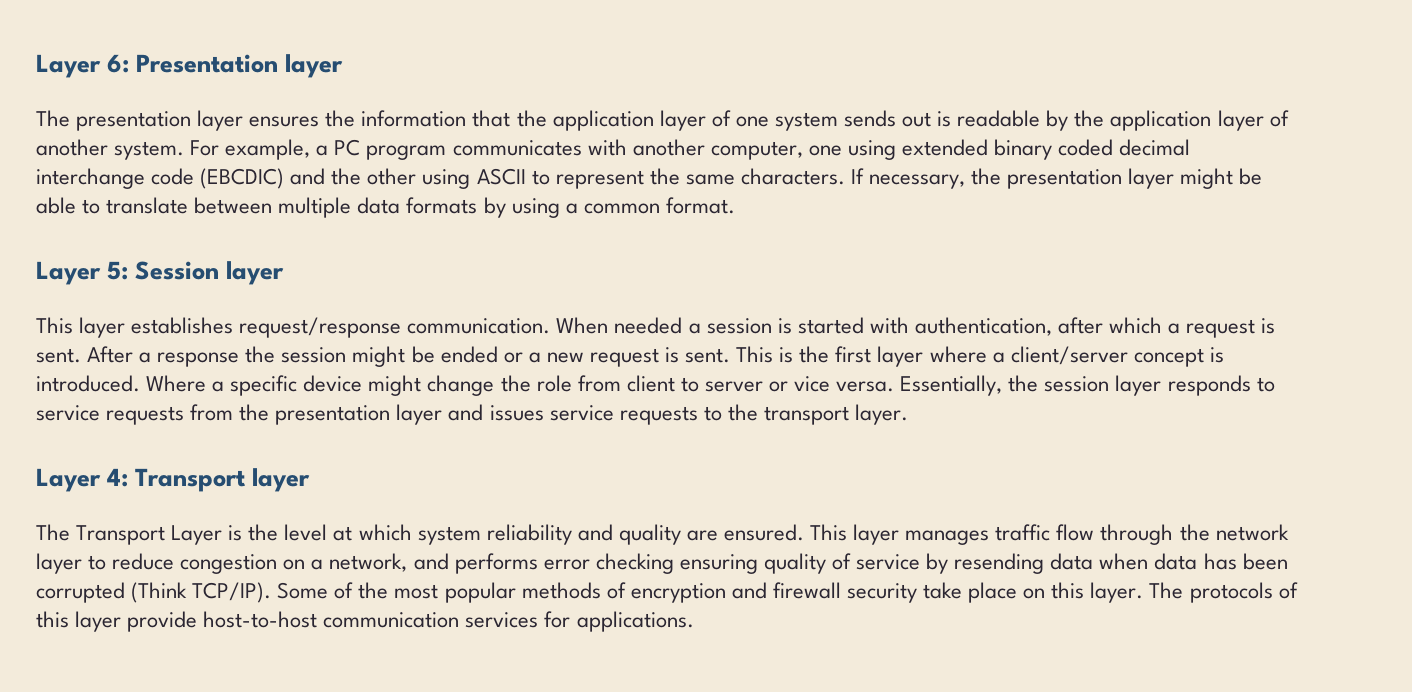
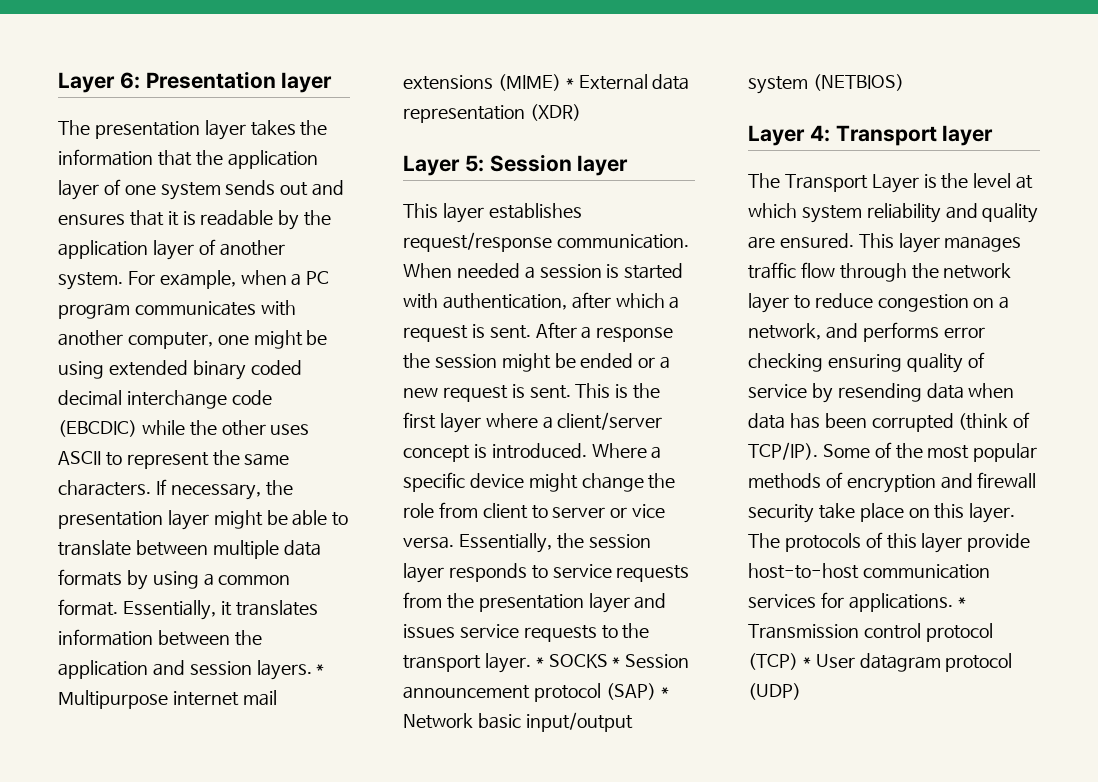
[249,116,320,127] ensures -> [250,120,296,136] takes
(932, 119) none -> [312,180,345,196] [58,210,179,226] and ensures that it
(311, 149) none -> [240,270,287,285] when
(842, 150) none -> [253,330,328,349] might be
[290,168,326,185] and -> [141,420,185,435] while
[422,169,471,189] using -> [270,424,310,435] uses
(735, 205) none -> [122,600,318,620] [58,629,262,646] [58,660,325,680] [58,690,277,709] [403,74,690,91] [403,104,581,123] Essentially, it translates information between the application and session layers. * Multipurpose internet mail extensions (MIME) * External data representation (XDR)
(908, 414) none -> [535,654,690,668] [403,683,669,702] [403,712,633,732] [748,74,904,94] * SOCKS * Session announcement protocol (SAP) * Network basic input/output system (NETBIOS)
[131,582,188,603] (Think -> [958,412,1031,430] (think of
(694, 621) none -> [957,597,966,607] [748,623,993,642] [748,653,1013,672] [748,683,801,700] * Transmission control protocol (TCP) * User datagram protocol (UDP)

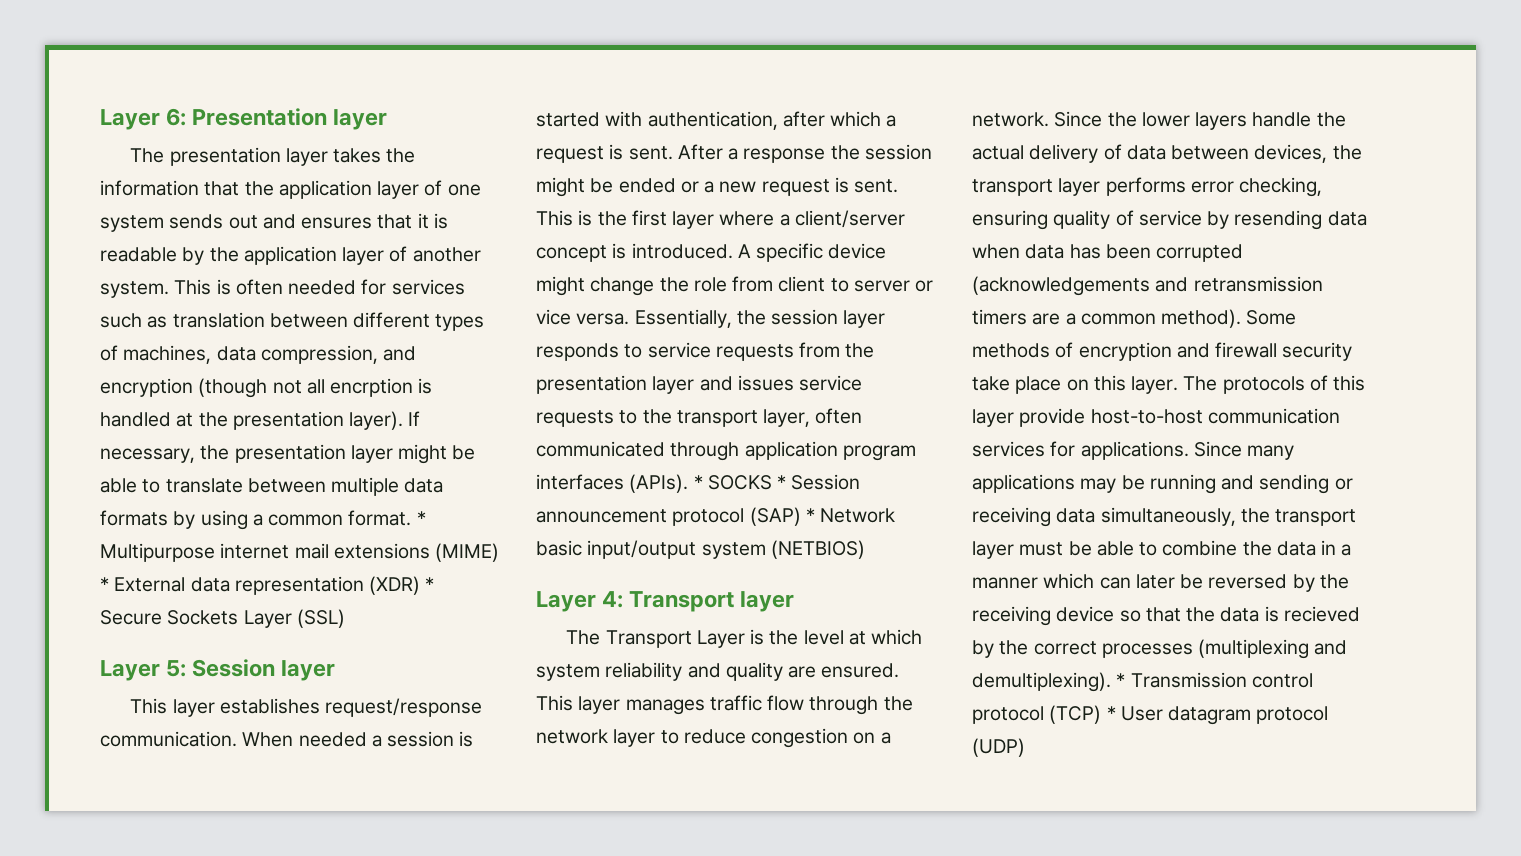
[127,270,330,289] [58,300,296,319] [58,330,328,349] [58,360,302,380] [58,390,272,409] [58,420,310,437] [58,450,290,469] [58,480,151,496] For example, when a PC program communicates with another computer, one might be using extended binary coded decimal interchange code (EBCDIC) while the other uses ASCII to represent the same characters. -> [174,279,465,295] [100,312,485,331] [100,345,417,364] [100,378,433,398] [100,411,404,430] This is often needed for services such as translation between different types of machines, data compression, and encryption (though not all encrption is handled at the presentation layer).
[122,600,318,620] [58,629,262,646] [58,660,312,680] Essentially, it translates information between the application and session layers. -> (412, 518) none
(581, 112) none -> [425,577,435,591] [100,609,345,628] * Secure Sockets Layer (SSL)
[591,443,662,459] Where a -> [737,244,751,258] A
[484,653,531,673] layer. -> [763,408,863,427] [536,441,916,461] [536,474,689,493] layer, often communicated through application program interfaces (APIs).
[748,323,858,340] network, and -> [972,111,1346,130] [972,144,1362,163] [972,178,1101,196] network. Since the lower layers handle the actual delivery of data between devices, the transport layer
[748,353,823,372] checking -> [1239,177,1323,197] checking,
[958,412,1031,430] [748,442,1038,462] (think of TCP/IP). Some of the most popular -> [972,276,1323,296] [972,309,1297,328] (acknowledgements and retransmission timers are a common method). Some
(953, 602) none -> [1193,441,1295,460] [972,474,1353,494] [972,507,1357,527] [972,540,1352,559] [972,573,1349,592] [972,606,1360,626] [972,639,1348,659] [972,672,1111,692] Since many applications may be running and sending or receiving data simultaneously, the transport layer must be able to combine the data in a manner which can later be reversed by the receiving device so that the data is recieved by the correct processes (multiplexing and demultiplexing).

